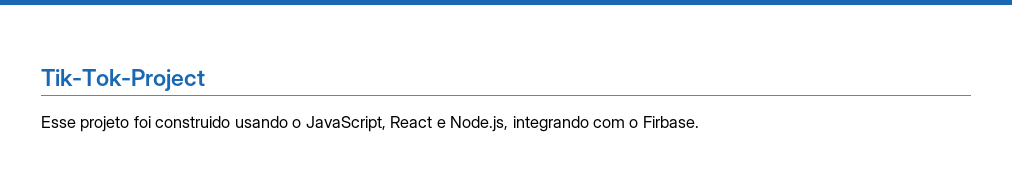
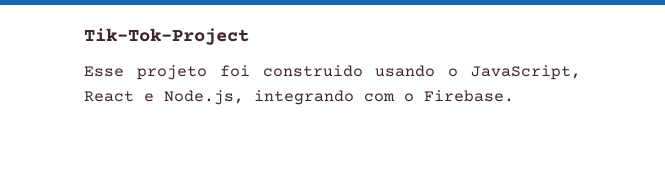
[642,116,699,128] Firbase. -> [424,90,514,102] Firebase.

